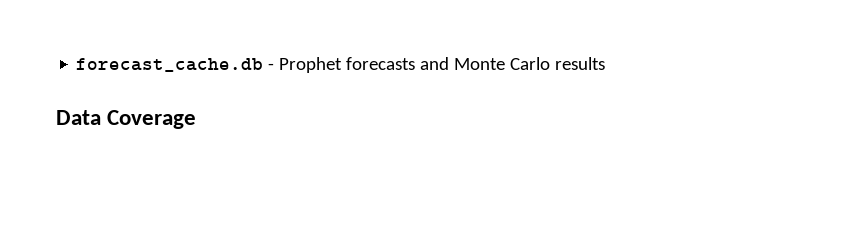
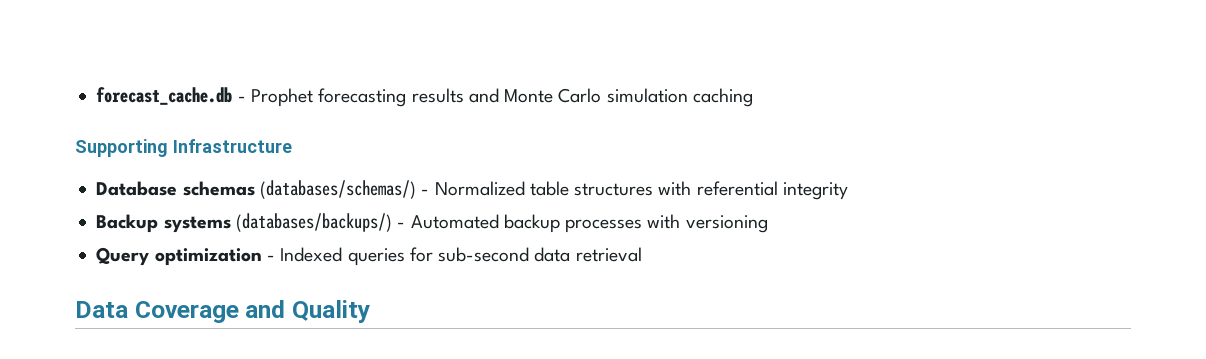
[346,57,416,70] forecasts -> [318,88,464,107] forecasting results
[555,57,606,70] results -> [606,88,753,107] [75,139,292,157] [96,180,848,200] [96,213,768,233] [96,247,642,266] simulation caching // Supporting Infrastructure // Database schemas (databases/schemas/) - Normalized table structures with referential integrity // Backup systems (databases/backups/) - Automated backup processes with versioning // Query optimization - Indexed queries for sub-second data retrieval
(197, 119) none -> [245,300,370,323] and Quality

